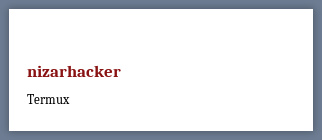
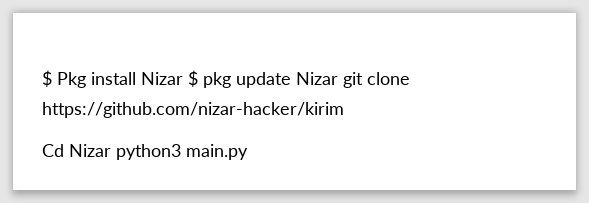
[27,65,121,77] [27,94,70,104] nizarhacker // Termux -> [42,70,410,88] [42,102,344,118] [42,144,248,160] $ Pkg install Nizar $ pkg update Nizar git clone https://github.com/nizar-hacker/kirim // Cd Nizar python3 main.py

